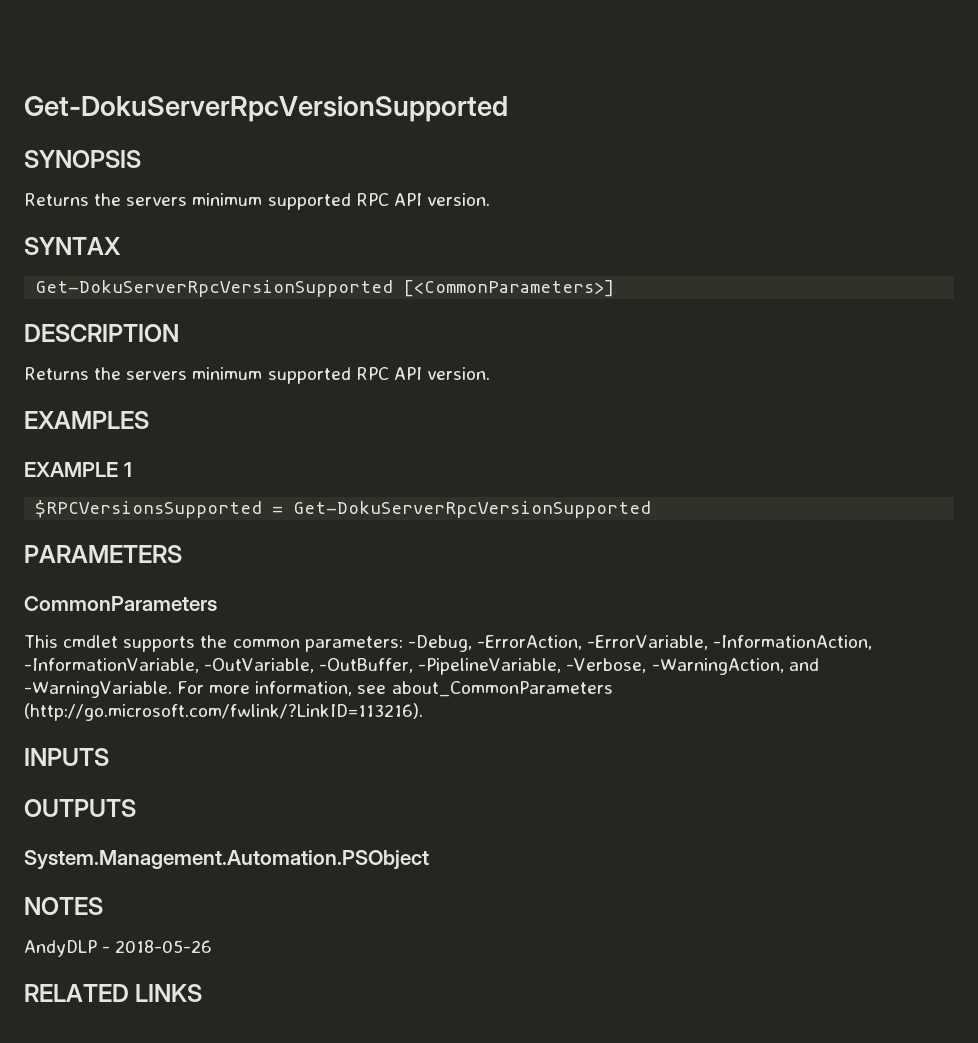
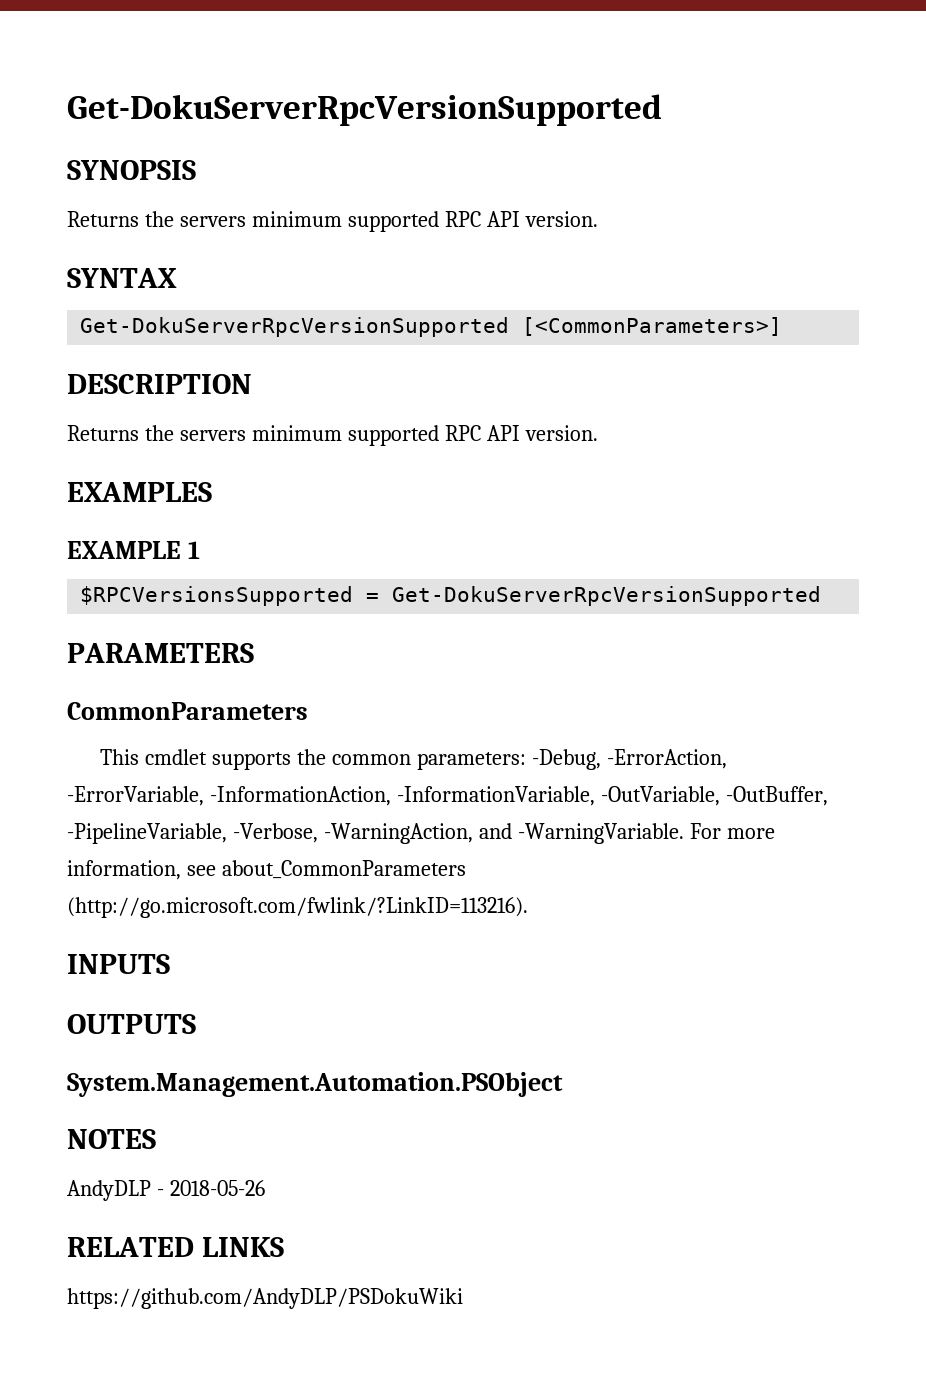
(203, 993) none -> [67,1288,463,1309] // https://github.com/AndyDLP/PSDokuWiki

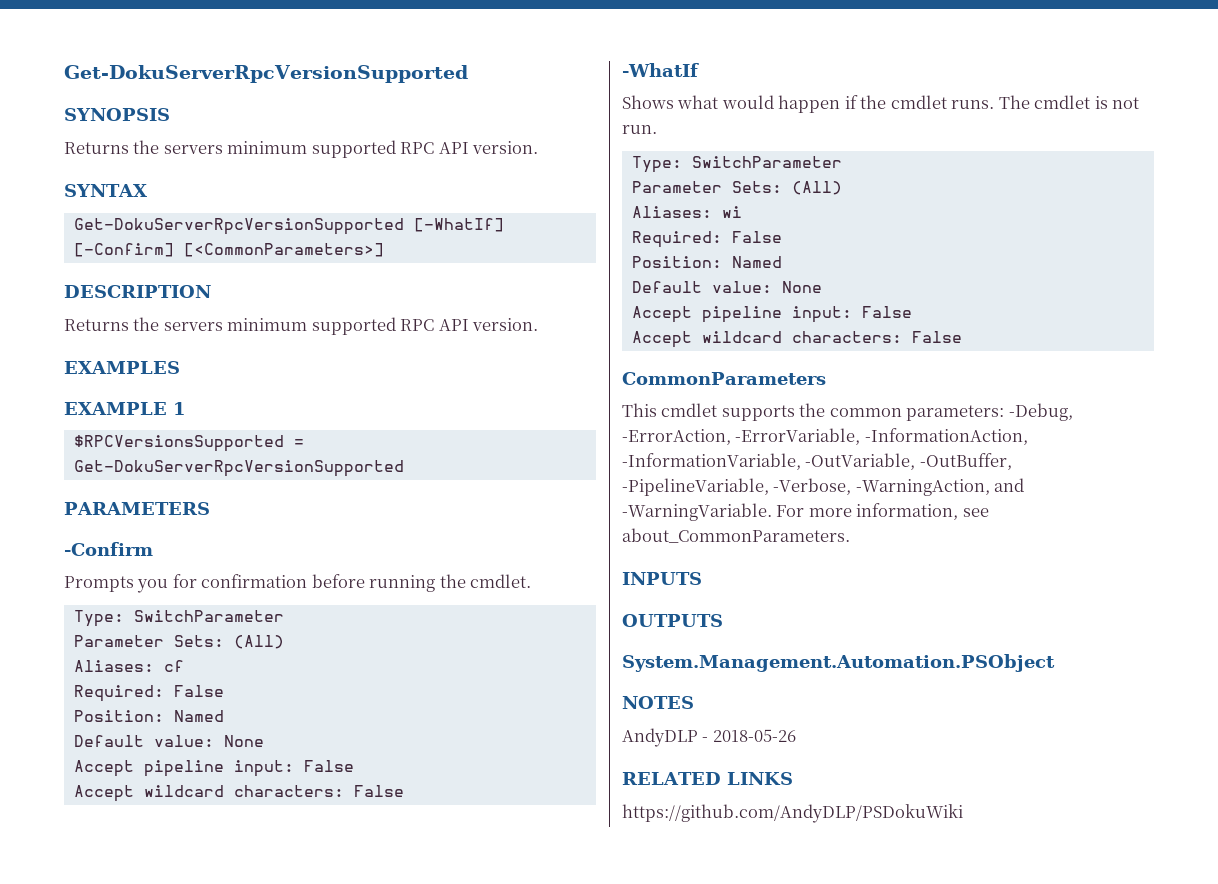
(510, 327) none -> [413,218,504,232] [73,243,174,257] [-WhatIf] [-Confirm]
(254, 653) none -> [64,542,153,556] [64,574,532,593] [73,610,284,627] [73,635,284,649] [73,660,184,672] [73,685,224,702] [73,710,224,722] [73,735,264,747] [73,760,354,777] [73,785,404,802] [622,63,699,77] [622,95,1140,113] [622,125,657,134] [631,156,842,173] [631,181,842,195] [631,206,742,218] [631,231,782,248] [631,256,782,268] [631,281,822,293] [631,306,912,323] [631,331,962,348] // -Confirm // Prompts you for confirmation before running the cmdlet. // Type: SwitchParameter // Parameter Sets: (All) // Aliases: cf // Required: False // Position: Named // Default value: None // Accept pipeline input: False // Accept wildcard characters: False // -WhatIf // Shows what would happen if the cmdlet runs. The cmdlet is not run. // Type: SwitchParameter // Parameter Sets: (All) // Aliases: wi // Required: False // Position: Named // Default value: None // Accept pipeline input: False // Accept wildcard characters: False
[221,860,466,879] [67,897,528,918] about_CommonParameters (http://go.microsoft.com/fwlink/?LinkID=113216). -> [622,528,850,543] about_CommonParameters.

